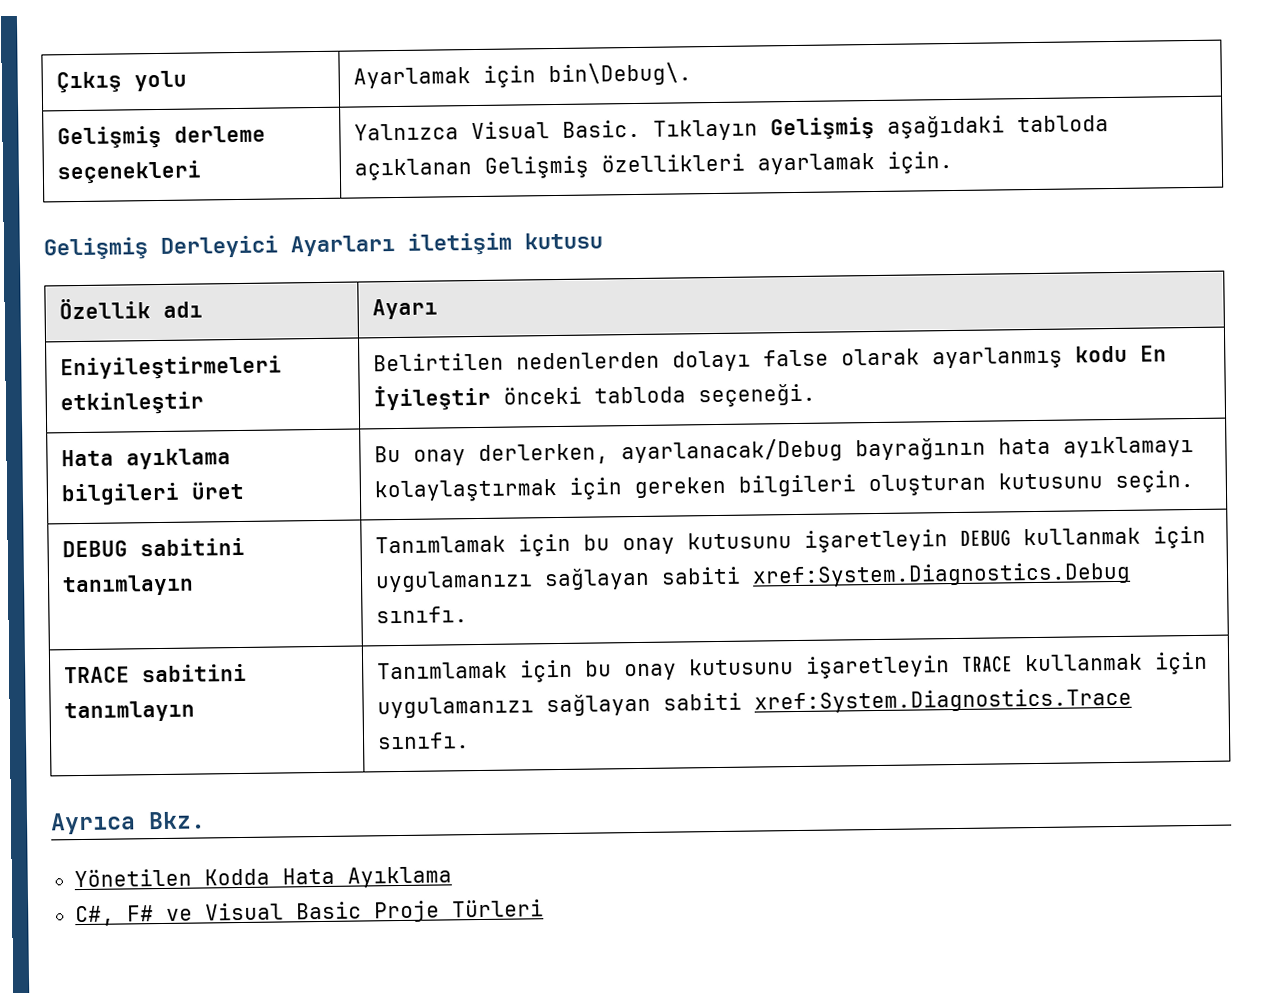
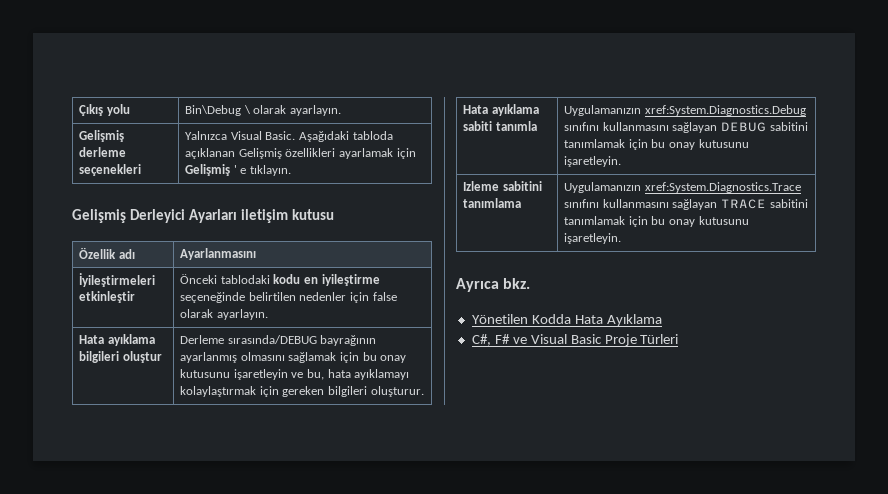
[352,62,692,89] Ayarlamak için bin\Debug\. -> [185,105,341,116] Bin\Debug \ olarak ayarlayın.
[652,115,1005,141] Tıklayın Gelişmiş aşağıdaki -> [298,131,349,142] Aşağıdaki
[886,151,953,174] için. -> [396,148,416,159] [185,164,291,176] için Gelişmiş ' e tıklayın.
[371,298,438,320] [59,355,282,381] Ayarı // Eniyileştirmeleri -> [180,248,257,260] [79,273,156,287] Ayarlanmasını // İyileştirmeleri
[372,345,1167,372] [372,383,816,412] [60,448,231,470] [60,481,244,506] [373,437,986,466] Belirtilen nedenlerden dolayı false olarak ayarlanmış kodu En İyileştir önceki tabloda seçeneği. // Hata ayıklama bilgileri üret | Bu onay derlerken, ayarlanacak/Debug bayrağının -> [180,274,380,286] [180,292,397,303] [180,309,268,320] [79,334,155,346] [79,351,162,363] [180,335,377,346] [180,352,407,363] [180,369,324,380] Önceki tablodaki kodu en iyileştirme seçeneğinde belirtilen nedenler için false olarak ayarlayın. // Hata ayıklama bilgileri oluştur | Derleme sırasında/DEBUG bayrağının ayarlanmış olmasını sağlamak için bu onay kutusunu işaretleyin ve bu,
[867,470,1194,497] [61,537,245,558] [61,574,194,597] [374,525,1206,557] [374,561,1131,593] [375,606,468,624] [63,663,247,684] [63,700,195,723] [376,651,1208,683] [376,687,1132,719] [376,732,470,750] oluşturan kutusunu seçin. // DEBUG sabitini tanımlayın | Tanımlamak için bu onay kutusunu işaretleyin DEBUG kullanmak için uygulamanızı sağlayan sabiti xref:System.Diagnostics.Debug sınıfı. // TRACE sabitini tanımlayın | Tanımlamak için bu onay kutusunu işaretleyin TRACE kullanmak için uygulamanızı sağlayan sabiti xref:System.Diagnostics.Trace sınıfı. -> [370,386,424,397] [463,104,539,116] [463,121,537,131] [564,105,806,116] [564,122,808,133] [564,139,749,150] [564,156,622,167] [463,181,542,191] [463,198,522,208] [564,182,801,193] [564,199,808,210] [564,216,749,227] [564,233,622,244] oluşturur. // Hata ayıklama sabiti tanımla | Uygulamanızın xref:System.Diagnostics.Debug sınıfını kullanmasını sağlayan DEBUG sabitini tanımlamak için bu onay kutusunu işaretleyin. // Izleme sabitini tanımlama | Uygulamanızın xref:System.Diagnostics.Trace sınıfını kullanmasını sağlayan TRACE sabitini tanımlamak için bu onay kutusunu işaretleyin.
[148,811,206,830] Bkz. -> [503,278,531,289] bkz.

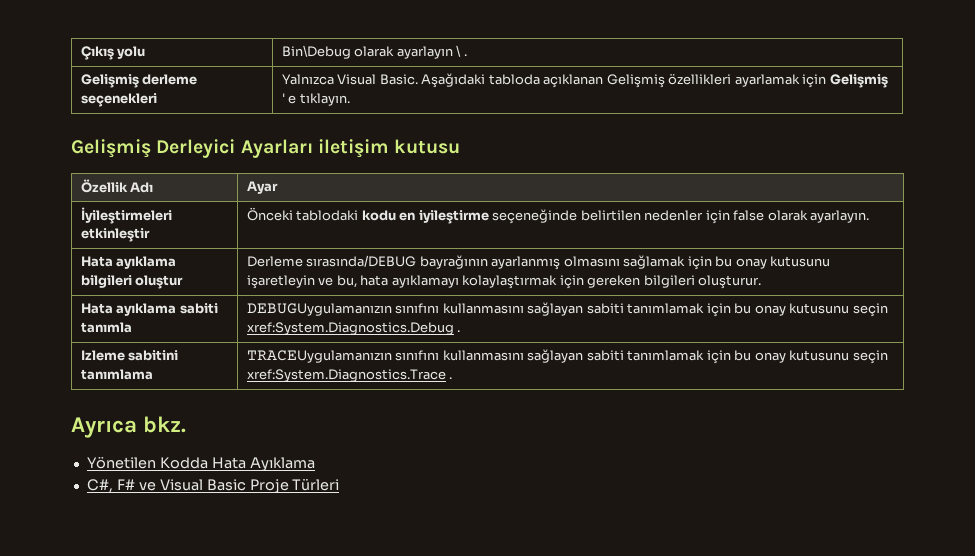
[243,105,341,116] \ olarak ayarlayın. -> [354,45,467,59] olarak ayarlayın \ .
[118,249,135,259] [180,248,257,260] adı | Ayarlanmasını -> [130,182,154,193] [246,181,278,194] Adı | Ayar
[564,105,806,116] [564,122,808,133] [564,139,749,150] [564,156,622,167] Uygulamanızın xref:System.Diagnostics.Debug sınıfını kullanmasını sağlayan DEBUG sabitini tanımlamak için bu onay kutusunu işaretleyin. -> [246,302,888,317] [246,322,461,335] DEBUGUygulamanızın sınıfını kullanmasını sağlayan sabiti tanımlamak için bu onay kutusunu seçin xref:System.Diagnostics.Debug .
[564,182,801,193] [564,199,808,210] [564,216,749,227] [564,233,622,244] Uygulamanızın xref:System.Diagnostics.Trace sınıfını kullanmasını sağlayan TRACE sabitini tanımlamak için bu onay kutusunu işaretleyin. -> [246,349,888,364] [246,369,453,382] TRACEUygulamanızın sınıfını kullanmasını sağlayan sabiti tanımlamak için bu onay kutusunu seçin xref:System.Diagnostics.Trace .

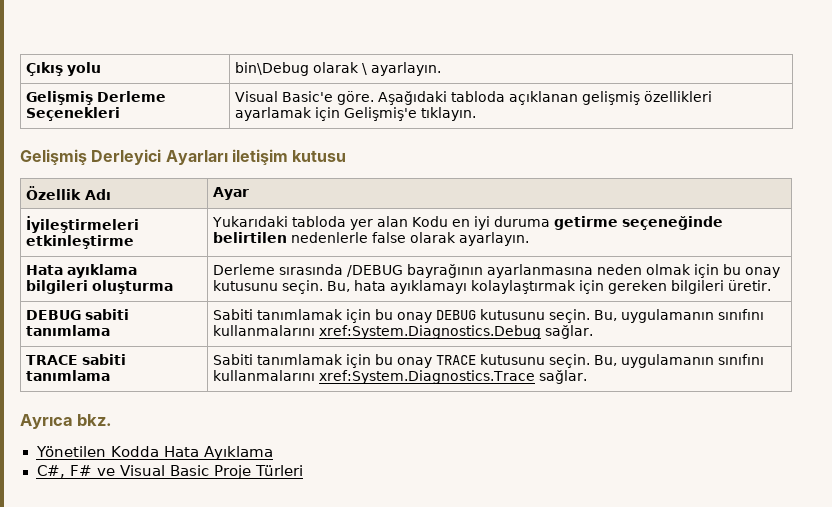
[281,45,467,59] [80,74,198,88] [80,93,157,107] [281,74,418,85] Bin\Debug olarak ayarlayın \ . // Gelişmiş derleme seçenekleri | Yalnızca Visual Basic. -> [235,62,442,76] [26,91,167,105] [26,107,121,121] [235,91,375,105] bin\Debug olarak \ ayarlayın. // Gelişmiş Derleme Seçenekleri | Visual Basic'e göre.
[606,74,665,88] Gelişmiş -> [582,91,641,105] gelişmiş
[829,74,888,88] [281,93,297,104] Gelişmiş ' e -> [344,107,418,121] Gelişmiş'e
[80,228,150,242] [246,207,730,224] etkinleştir | Önceki tablodaki kodu en iyileştirme seçeneğinde belirtilen nedenler için -> [26,235,135,249] [212,216,724,230] [213,232,369,243] etkinleştirme | Yukarıdaki tabloda yer alan Kodu en iyi duruma getirme seçeneğinde belirtilen nedenlerle
[135,275,184,289] [246,255,831,270] [246,275,357,289] oluştur | Derleme sırasında/DEBUG bayrağının ayarlanmış olmasını sağlamak için bu onay kutusunu işaretleyin ve bu, -> [92,280,174,294] [213,264,781,278] [213,280,351,294] oluşturma | Derleme sırasında /DEBUG bayrağının ayarlanmasına neden olmak için bu onay kutusunu seçin. Bu,
[698,275,762,289] [80,303,218,316] [80,322,132,333] [246,302,888,317] [246,322,461,335] [80,350,179,361] [80,369,153,380] [246,349,888,364] [246,369,453,382] oluşturur. // Hata ayıklama sabiti tanımla | DEBUGUygulamanızın sınıfını kullanmasını sağlayan sabiti tanımlamak için bu onay kutusunu seçin xref:System.Diagnostics.Debug . // Izleme sabitini tanımlama | TRACEUygulamanızın sınıfını kullanmasını sağlayan sabiti tanımlamak için bu onay kutusunu seçin xref:System.Diagnostics.Trace . -> [728,280,772,291] [26,309,130,320] [26,325,111,336] [213,309,765,323] [213,325,594,339] [26,354,127,365] [26,370,111,381] [213,354,765,368] [213,370,588,384] üretir. // DEBUG sabiti tanımlama | Sabiti tanımlamak için bu onay DEBUG kutusunu seçin. Bu, uygulamanın sınıfını kullanmalarını xref:System.Diagnostics.Debug sağlar. // TRACE sabiti tanımlama | Sabiti tanımlamak için bu onay TRACE kutusunu seçin. Bu, uygulamanın sınıfını kullanmalarını xref:System.Diagnostics.Trace sağlar.

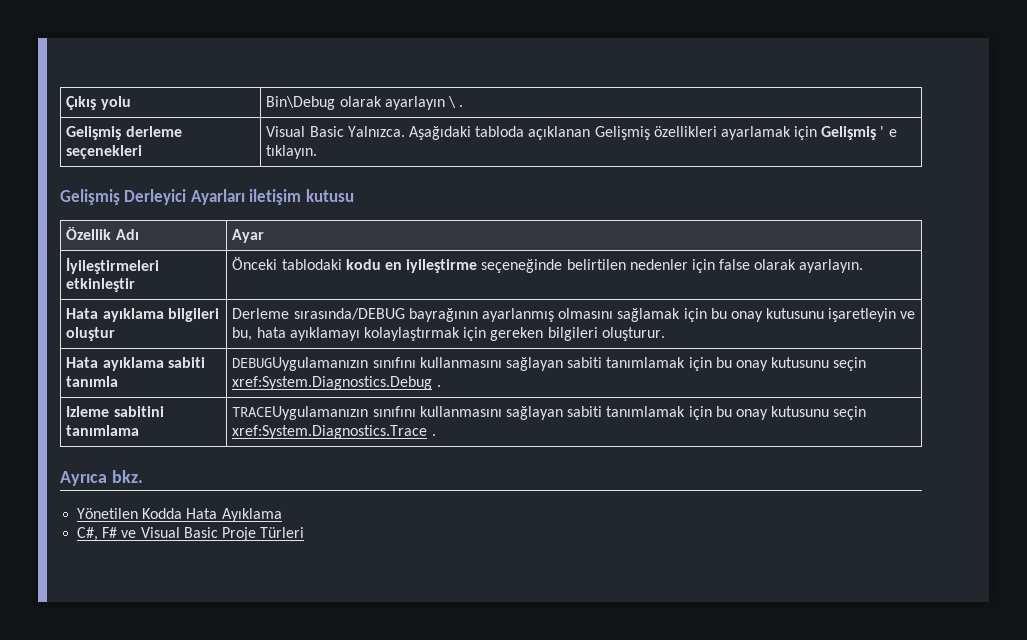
[235,62,442,76] [26,91,167,105] [26,107,121,121] [235,91,375,105] bin\Debug olarak \ ayarlayın. // Gelişmiş Derleme Seçenekleri | Visual Basic'e göre. -> [266,96,464,110] [66,126,182,140] [66,145,143,159] [266,126,405,137] Bin\Debug olarak ayarlayın \ . // Gelişmiş derleme seçenekleri | Visual Basic Yalnızca.
[582,91,641,105] gelişmiş -> [594,126,650,140] Gelişmiş
[344,107,418,121] Gelişmiş'e -> [821,126,897,140] Gelişmiş ' e
[26,235,135,249] [212,216,724,230] [213,232,369,243] etkinleştirme | Yukarıdaki tabloda yer alan Kodu en iyi duruma getirme seçeneğinde belirtilen nedenlerle -> [66,278,136,292] [232,257,715,273] etkinleştir | Önceki tablodaki kodu en iyileştirme seçeneğinde belirtilen nedenler için
[92,280,174,294] [213,264,781,278] [213,280,351,294] oluşturma | Derleme sırasında /DEBUG bayrağının ayarlanmasına neden olmak için bu onay kutusunu seçin. Bu, -> [66,327,116,341] [232,308,916,322] [232,327,253,341] oluştur | Derleme sırasında/DEBUG bayrağının ayarlanmış olmasını sağlamak için bu onay kutusunu işaretleyin ve bu,
[728,280,772,291] [26,309,130,320] [26,325,111,336] [213,309,765,323] [213,325,594,339] [26,354,127,365] [26,370,111,381] [213,354,765,368] [213,370,588,384] üretir. // DEBUG sabiti tanımlama | Sabiti tanımlamak için bu onay DEBUG kutusunu seçin. Bu, uygulamanın sınıfını kullanmalarını xref:System.Diagnostics.Debug sağlar. // TRACE sabiti tanımlama | Sabiti tanımlamak için bu onay TRACE kutusunu seçin. Bu, uygulamanın sınıfını kullanmalarını xref:System.Diagnostics.Trace sağlar. -> [601,327,665,341] [66,357,205,371] [66,376,119,387] [232,357,867,371] [232,376,441,390] [66,406,164,417] [66,425,140,436] [232,406,867,420] [232,425,436,439] oluşturur. // Hata ayıklama sabiti tanımla | DEBUGUygulamanızın sınıfını kullanmasını sağlayan sabiti tanımlamak için bu onay kutusunu seçin xref:System.Diagnostics.Debug . // Izleme sabitini tanımlama | TRACEUygulamanızın sınıfını kullanmasını sağlayan sabiti tanımlamak için bu onay kutusunu seçin xref:System.Diagnostics.Trace .

